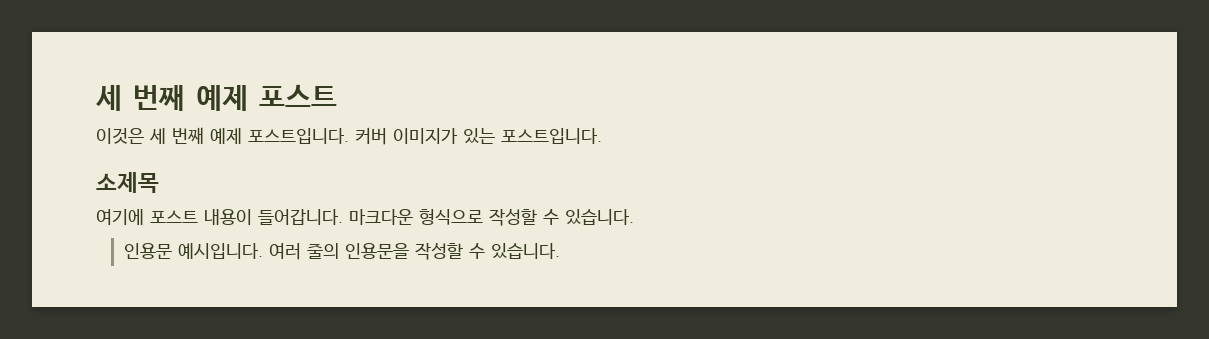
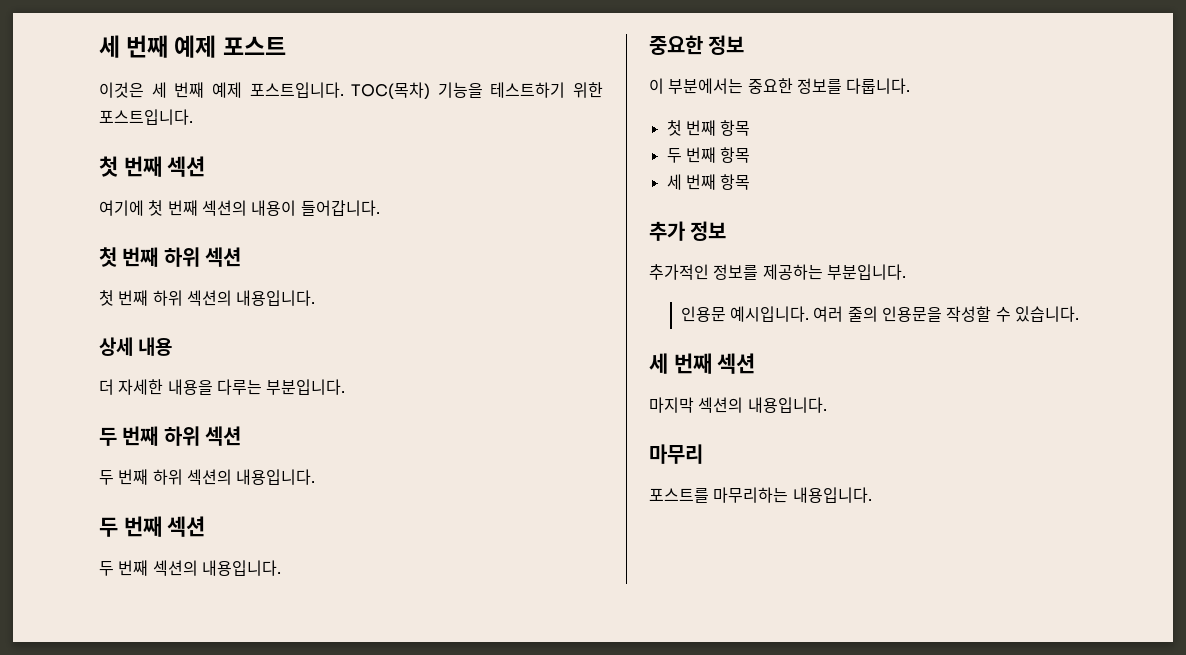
[355,127,602,145] [96,172,159,193] [96,208,634,226] 커버 이미지가 있는 포스트입니다. // 소제목 // 여기에 포스트 내용이 들어갑니다. 마크다운 형식으로 작성할 수 있습니다. -> [351,82,603,99] [99,109,193,125] [99,156,206,177] [99,200,380,216] [99,247,242,267] [99,290,316,306] [99,337,173,356] [99,379,346,395] [99,426,242,446] [99,469,316,485] [99,516,206,537] [99,560,281,576] [649,35,745,55] [649,78,911,94] [666,120,751,136] [666,147,751,163] [666,174,751,190] [649,221,727,241] [649,264,906,280] TOC(목차) 기능을 테스트하기 위한 포스트입니다. // 첫 번째 섹션 // 여기에 첫 번째 섹션의 내용이 들어갑니다. // 첫 번째 하위 섹션 // 첫 번째 하위 섹션의 내용입니다. // 상세 내용 // 더 자세한 내용을 다루는 부분입니다. // 두 번째 하위 섹션 // 두 번째 하위 섹션의 내용입니다. // 두 번째 섹션 // 두 번째 섹션의 내용입니다. // 중요한 정보 // 이 부분에서는 중요한 정보를 다룹니다. // 첫 번째 항목 // 두 번째 항목 // 세 번째 항목 // 추가 정보 // 추가적인 정보를 제공하는 부분입니다.
(561, 251) none -> [649,353,756,374] [649,397,827,413] [649,444,703,464] [649,487,872,503] // 세 번째 섹션 // 마지막 섹션의 내용입니다. // 마무리 // 포스트를 마무리하는 내용입니다.

